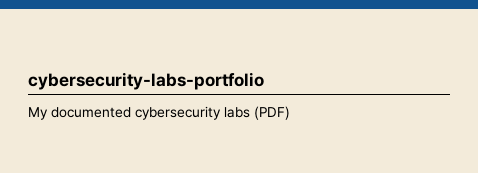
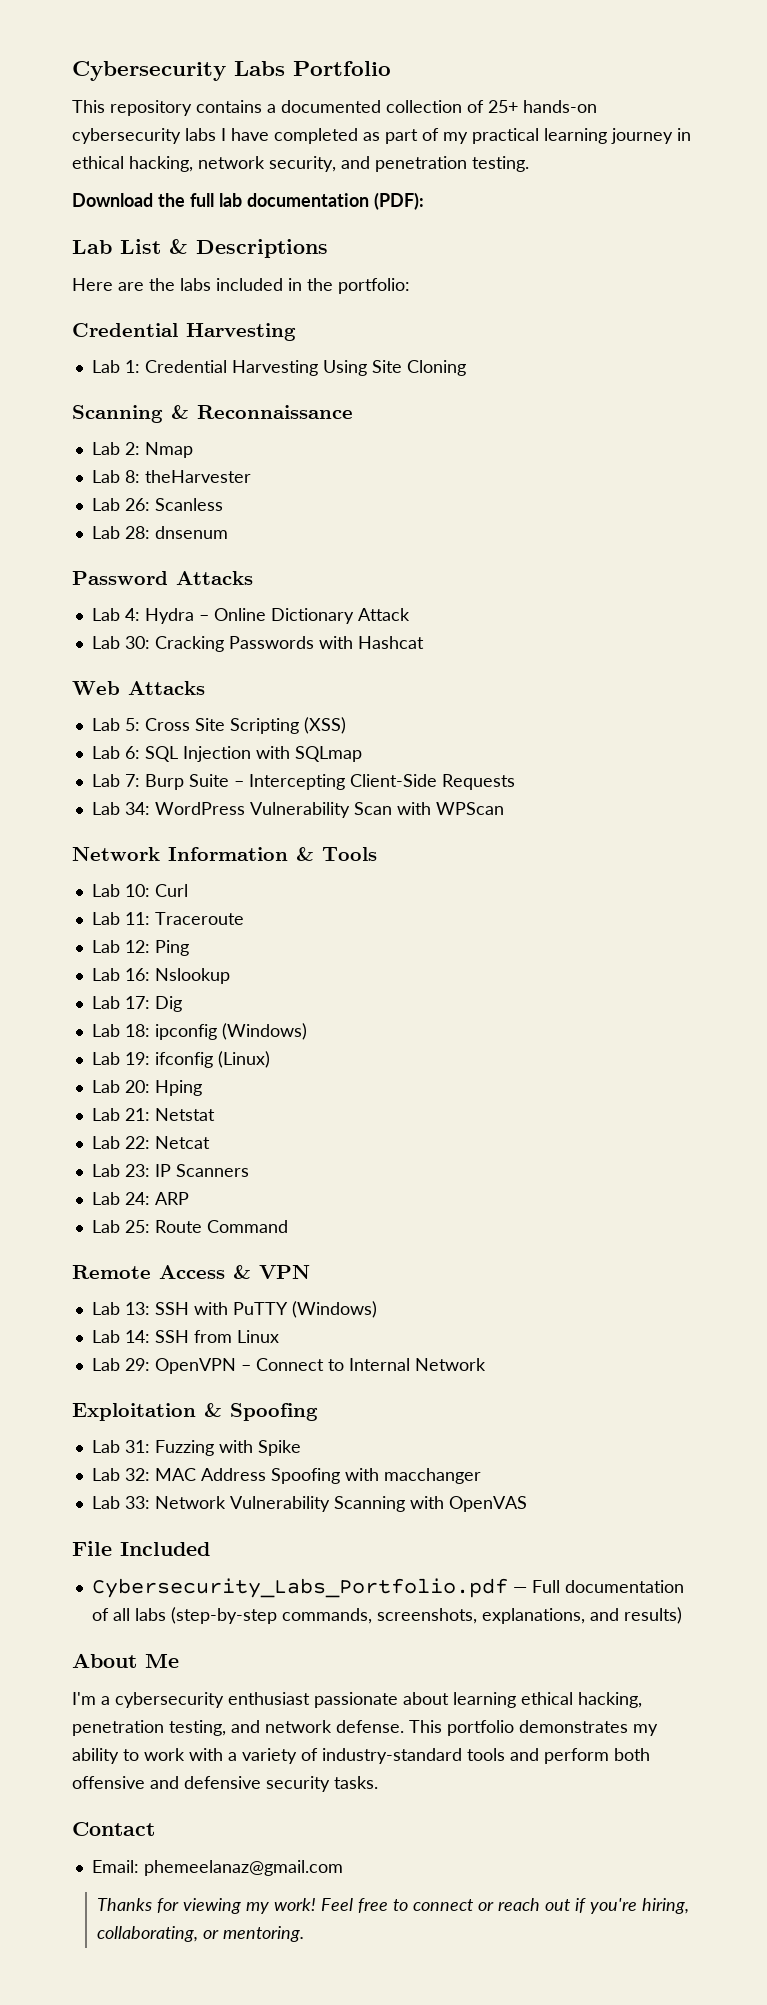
[28,72,264,90] [28,106,290,120] cybersecurity-labs-portfolio // My documented cybersecurity labs (PDF) -> [72,61,391,81] [72,100,597,116] [72,128,691,144] [72,156,529,172] [72,192,424,210] [72,239,328,258] [72,278,410,294] [72,323,296,341] [91,360,466,376] [72,405,353,423] [91,442,193,458] [91,470,251,483] [91,498,223,511] [91,526,228,539] [72,571,253,585] [91,608,410,624] [91,636,424,652] [72,681,205,695] [91,717,346,734] [91,746,362,762] [91,774,515,790] [91,802,504,818] [72,847,377,861] [91,884,188,897] [91,912,244,925] [91,940,189,956] [91,968,230,984] [91,996,182,1012] [91,1023,307,1040] [91,1051,270,1068] [91,1080,202,1096] [91,1108,215,1121] [91,1136,210,1149] [91,1164,249,1177] [91,1192,189,1205] [91,1220,288,1233] [72,1265,310,1279] [91,1301,377,1318] [91,1330,279,1343] [91,1358,486,1374] [72,1403,318,1421] [91,1440,301,1456] [91,1468,481,1484] [91,1496,527,1512] [72,1541,210,1556] [91,1578,684,1598] [91,1607,682,1624] [72,1653,179,1668] [72,1692,642,1708] [72,1720,658,1736] [72,1748,650,1764] [72,1776,378,1792] [72,1822,155,1836] [91,1860,343,1876] [97,1898,690,1914] [97,1926,305,1942] Cybersecurity Labs Portfolio // This repository contains a documented collection of 25+ hands-on cybersecurity labs I have completed as part of my practical learning journey in ethical hacking, network security, and penetration testing. // Download the full lab documentation (PDF): // Lab List & Descriptions // Here are the labs included in the portfolio: // Credential Harvesting // Lab 1: Credential Harvesting Using Site Cloning // Scanning & Reconnaissance // Lab 2: Nmap // Lab 8: theHarvester // Lab 26: Scanless // Lab 28: dnsenum // Password Attacks // Lab 4: Hydra – Online Dictionary Attack // Lab 30: Cracking Passwords with Hashcat // Web Attacks // Lab 5: Cross Site Scripting (XSS) // Lab 6: SQL Injection with SQLmap // Lab 7: Burp Suite – Intercepting Client-Side Requests // Lab 34: WordPress Vulnerability Scan with WPScan // Network Information & Tools // Lab 10: Curl // Lab 11: Traceroute // Lab 12: Ping // Lab 16: Nslookup // Lab 17: Dig // Lab 18: ipconfig (Windows) // Lab 19: ifconfig (Linux) // Lab 20: Hping // Lab 21: Netstat // Lab 22: Netcat // Lab 23: IP Scanners // Lab 24: ARP // Lab 25: Route Command // Remote Access & VPN // Lab 13: SSH with PuTTY (Windows) // Lab 14: SSH from Linux // Lab 29: OpenVPN – Connect to Internal Network // Exploitation & Spoofing // Lab 31: Fuzzing with Spike // Lab 32: MAC Address Spoofing with macchanger // Lab 33: Network Vulnerability Scanning with OpenVAS // File Included // Cybersecurity_Labs_Portfolio.pdf — Full documentation of all labs (step-by-step commands, screenshots, explanations, and results) // About Me // I'm a cybersecurity enthusiast passionate about learning ethical hacking, penetration testing, and network defense. This portfolio demonstrates my ability to work with a variety of industry-standard tools and perform both offensive and defensive security tasks. // Contact // Email: phemeelanaz@gmail.com // Thanks for viewing my work! Feel free to connect or reach out if you're hiring, collaborating, or mentoring.

